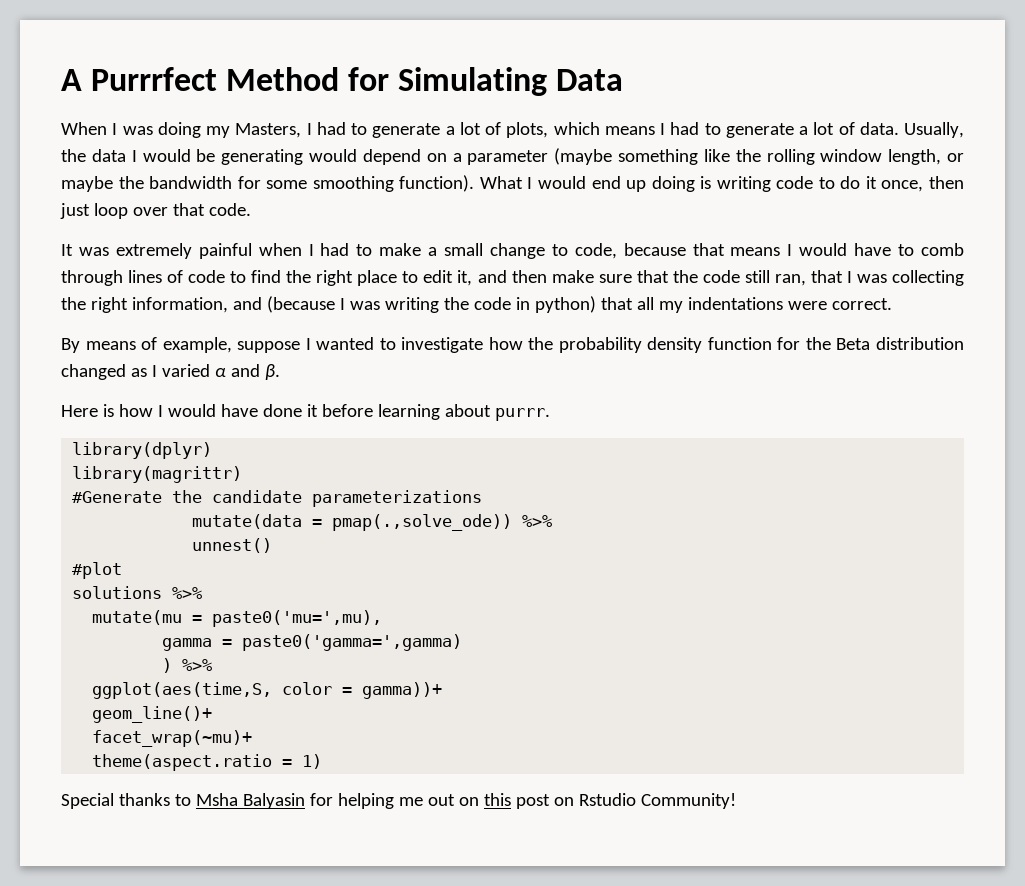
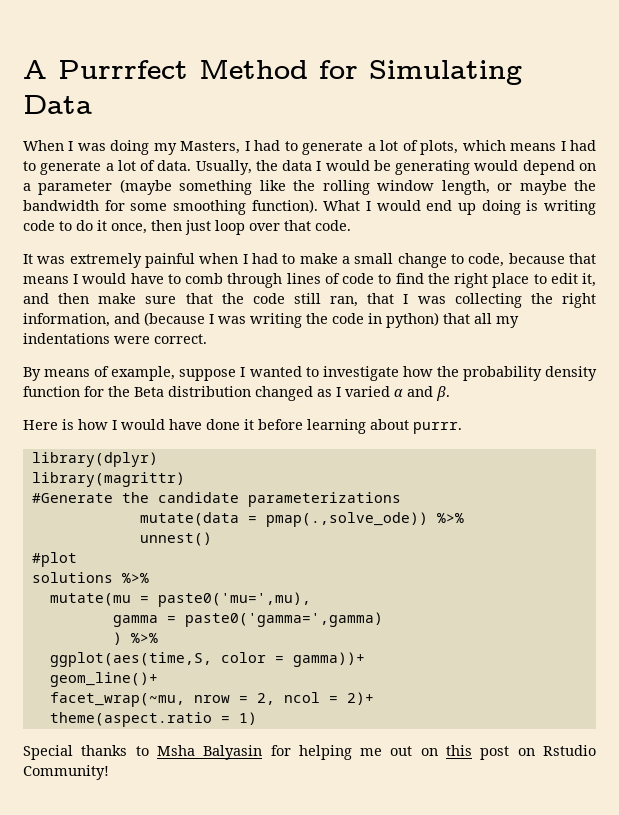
[92,730,253,747] facet_wrap(~mu)+ -> [49,692,374,707] facet_wrap(~mu, nrow = 2, ncol = 2)+

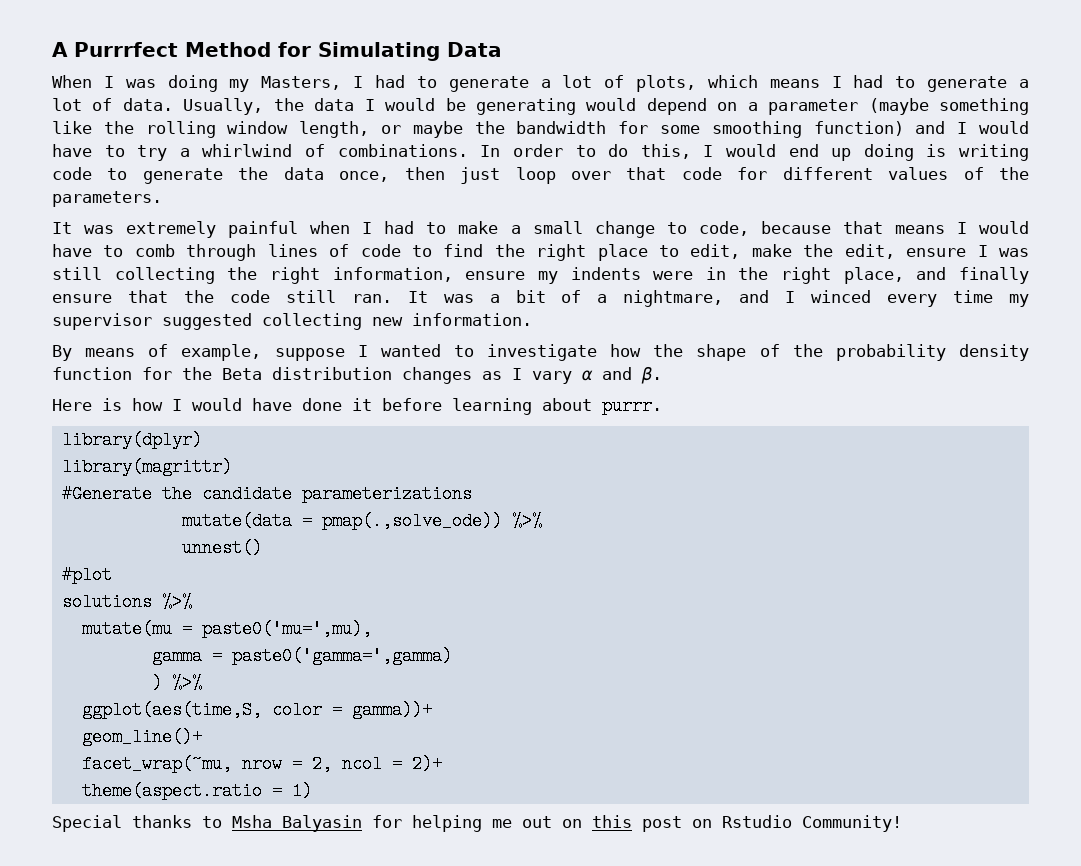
[251,199,361,213] function). What -> [813,121,1029,136] [52,144,691,161] function) and I would have to try a whirlwind of combinations. In order to do this,
[76,220,107,231] do it -> [142,167,324,184] generate the data
[315,220,351,231] code. -> [681,167,1029,180] [52,191,162,207] code for different values of the parameters.
[550,273,597,287] [23,293,597,308] [23,312,519,328] [23,333,207,344] edit it, and then make sure that the code still ran, that I was collecting the right information, and (because I was writing the code in python) that all my indentations were correct. -> [690,244,1030,259] [52,267,1029,284] [52,290,1030,307] [52,313,532,330] edit, make the edit, ensure I was still collecting the right information, ensure my indents were in the right place, and finally ensure that the code still ran. It was a bit of a nightmare, and I winced every time my supervisor suggested collecting new information.
(459, 371) none -> [696,344,823,361] shape of the
[255,386,313,401] changed -> [402,367,472,384] changes
[345,386,390,397] varied -> [532,371,572,384] vary

